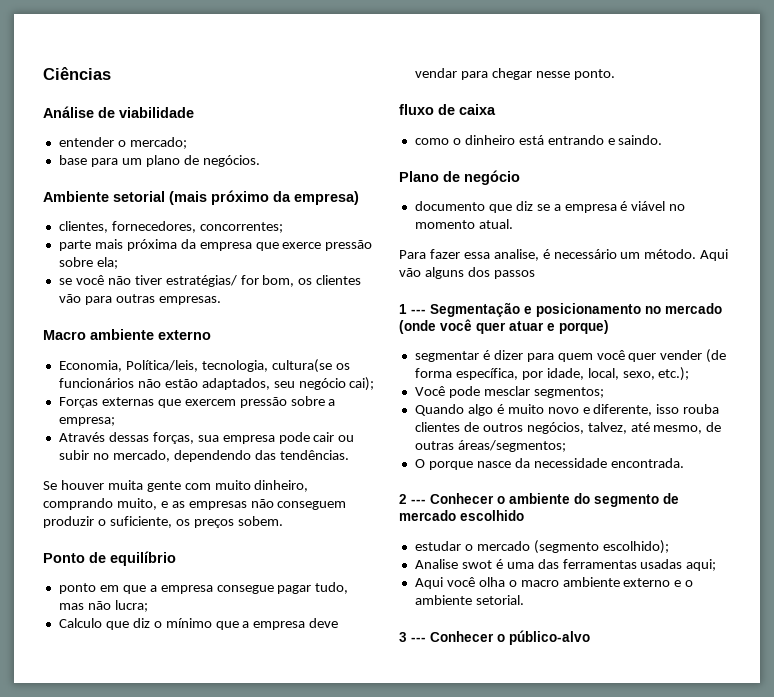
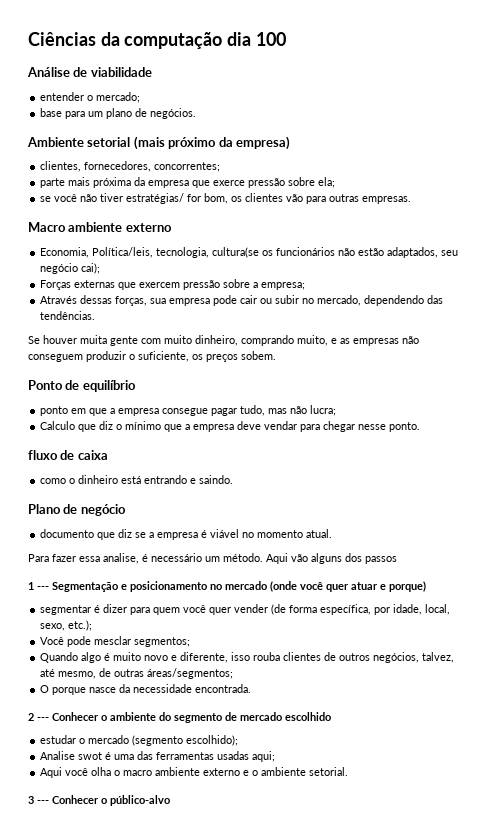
(111, 73) none -> [100,32,286,49] da computação dia 100

